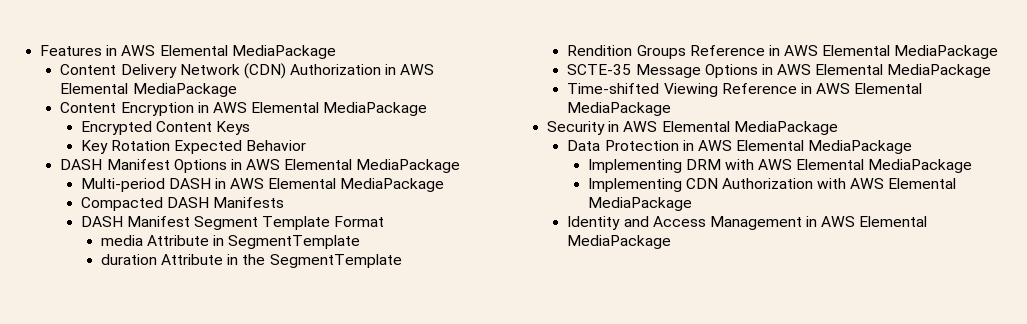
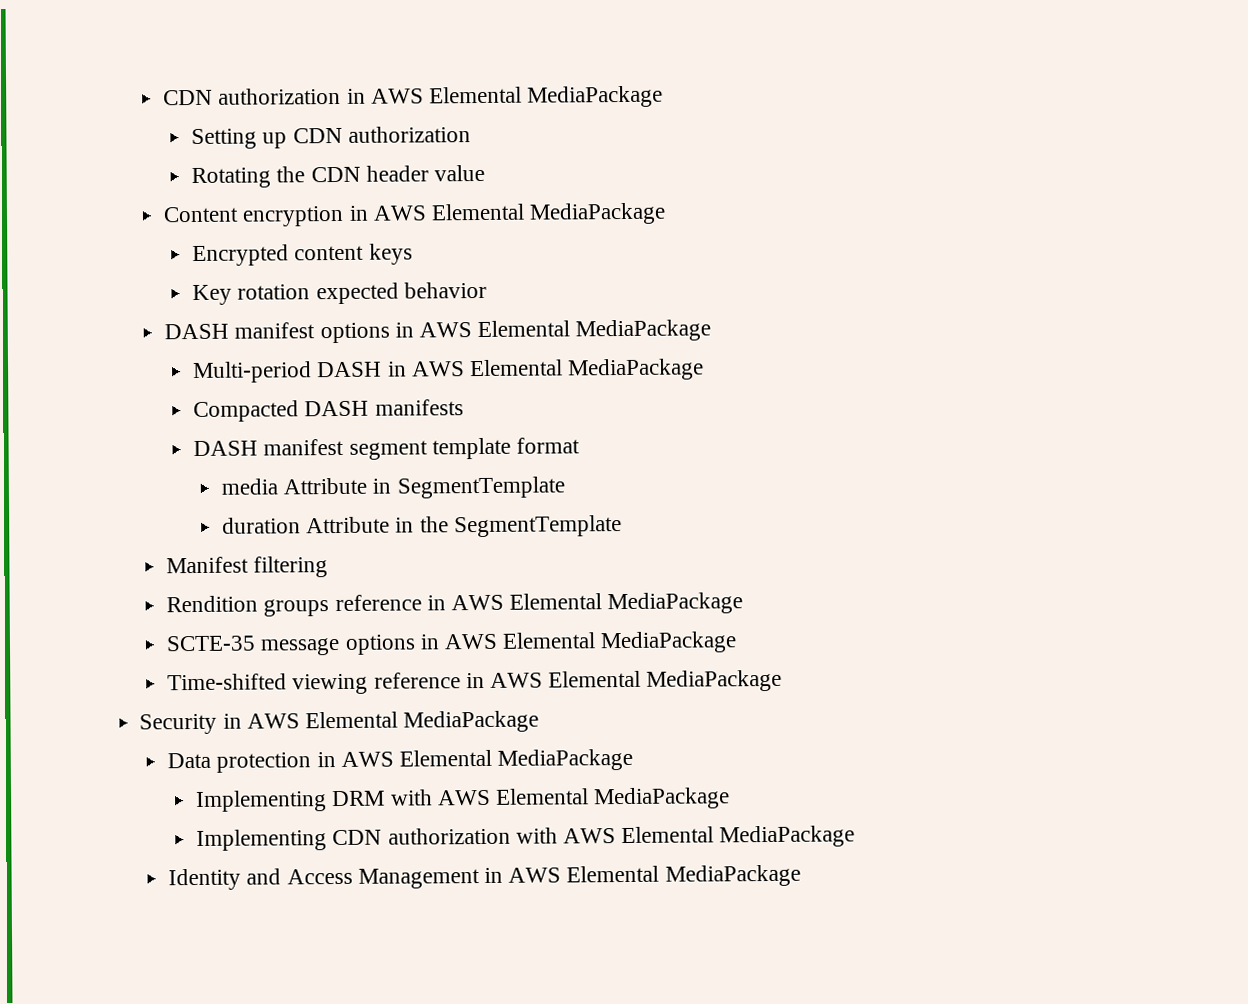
[40,45,336,59] [60,63,435,79] [60,83,237,97] [60,102,194,116] Features in AWS Elemental MediaPackage // Content Delivery Network (CDN) Authorization in AWS Elemental MediaPackage // Content Encryption -> [163,85,664,108] [191,126,471,150] [191,164,485,189] [163,205,345,227] CDN authorization in AWS Elemental MediaPackage // Setting up CDN authorization // Rotating the CDN header value // Content encryption
[155,121,250,135] Content Keys -> [294,243,413,265] content keys
[110,140,307,154] [60,159,227,173] Rotation Expected Behavior // DASH Manifest Options -> [237,281,487,305] [164,322,390,344] rotation expected behavior // DASH manifest options
[212,197,284,208] [80,216,385,230] Manifests // DASH Manifest Segment Template Format -> [374,399,464,416] [193,437,580,460] manifests // DASH manifest segment template format
(402, 261) none -> [166,556,329,578] // Manifest filtering
[636,45,765,59] Groups Reference -> [263,594,422,617] groups reference
[635,64,758,78] Message Options -> [260,634,416,656] message options
[663,83,797,97] Viewing Reference -> [292,672,461,695] viewing reference
[604,140,679,151] Protection -> [216,752,312,773] protection
[721,178,813,189] Authorization -> [387,827,511,845] authorization

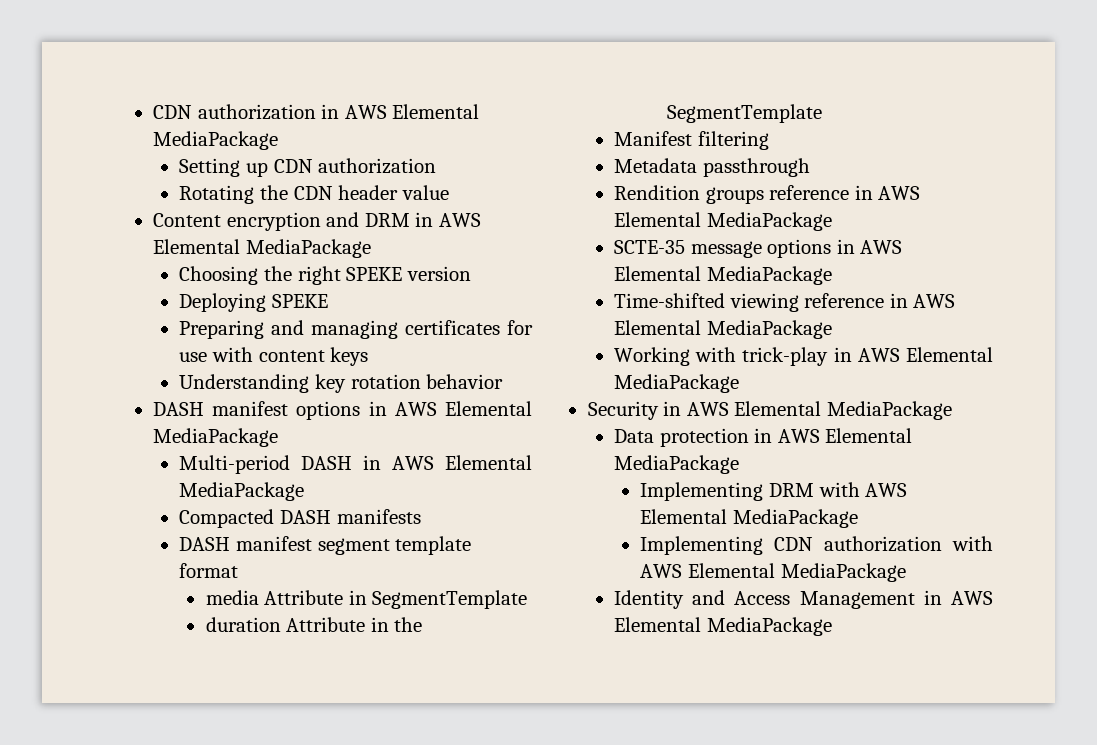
[348,202,667,225] [192,244,290,267] in AWS Elemental MediaPackage // Encrypted -> [326,212,481,227] [152,239,371,258] [179,266,471,285] [179,293,328,312] [179,320,534,339] [179,347,253,362] and DRM in AWS Elemental MediaPackage // Choosing the right SPEKE version // Deploying SPEKE // Preparing and managing certificates for use with
[192,282,399,306] Key rotation expected -> [179,374,421,393] Understanding key rotation
(329, 567) none -> [613,158,810,177] // Metadata passthrough
(783, 680) none -> [613,347,993,366] [613,374,739,393] // Working with trick-play in AWS Elemental MediaPackage

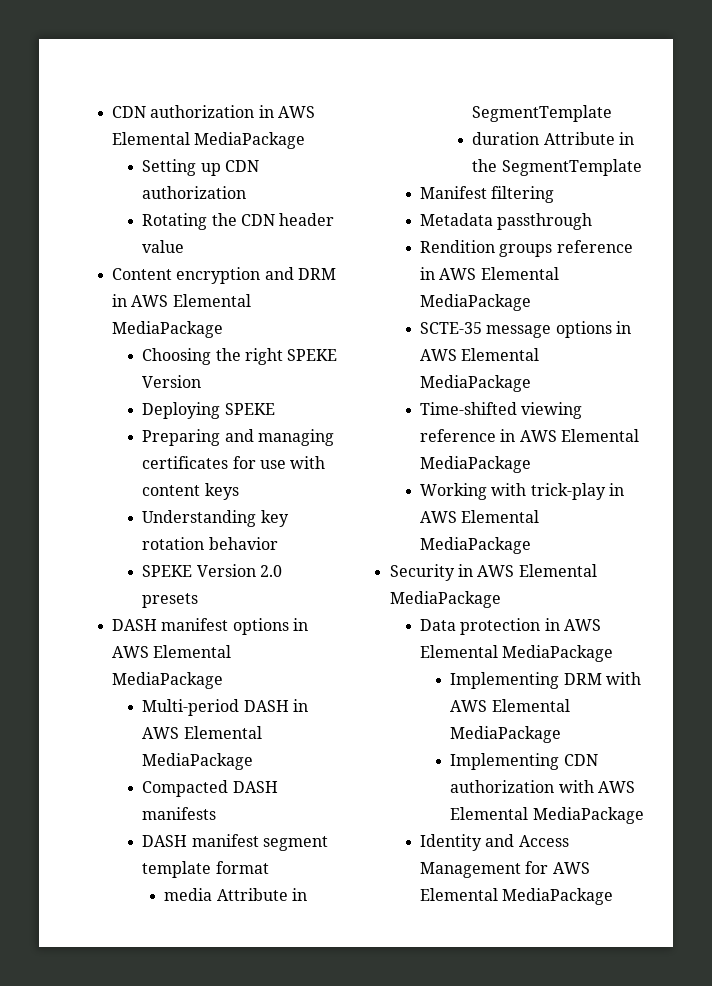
[406,266,471,281] version -> [142,375,202,388] Version
(504, 381) none -> [142,564,282,577] [142,593,199,608] // SPEKE Version 2.0 presets
[923,590,942,605] in -> [525,861,549,874] for

